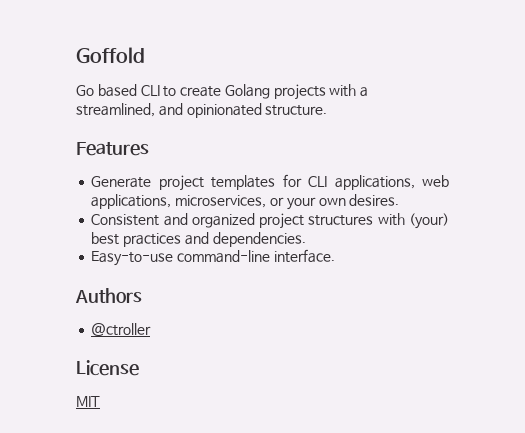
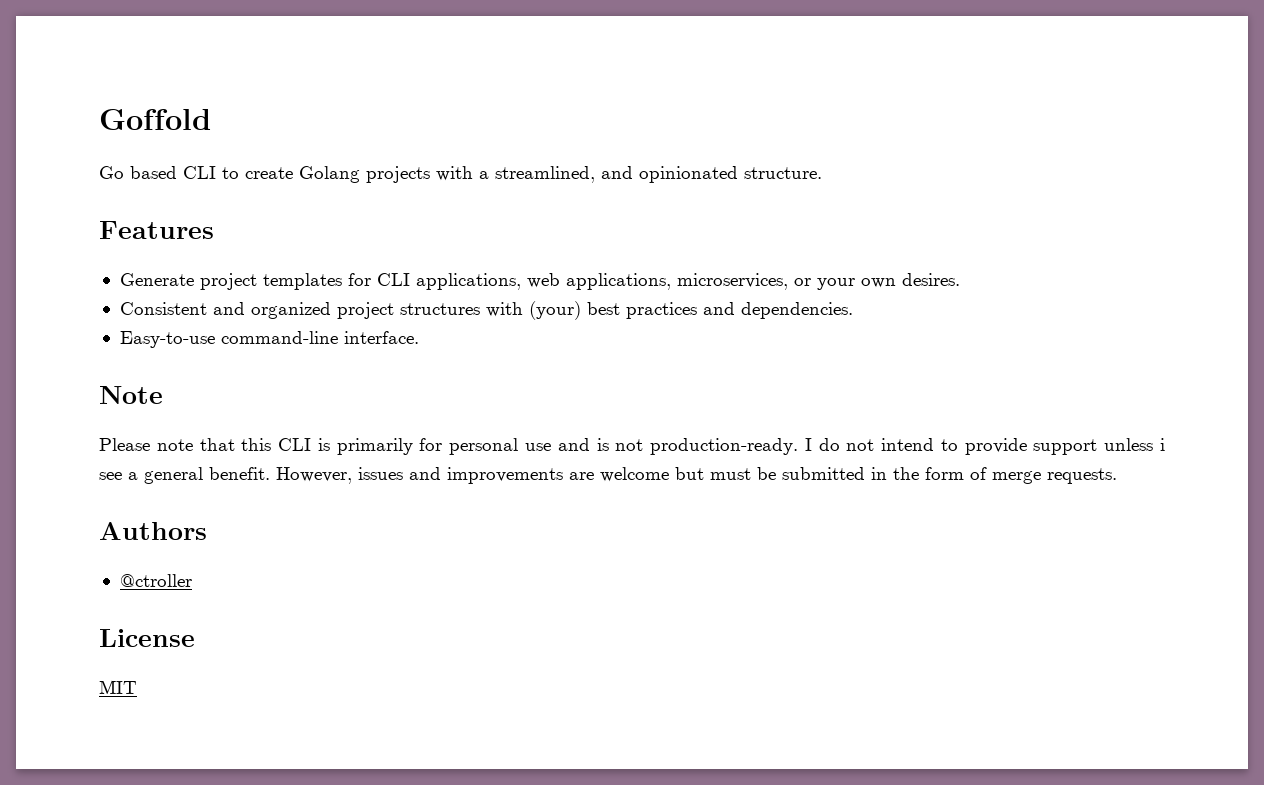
(335, 256) none -> [99,386,163,404] [99,438,1165,455] [99,467,1117,484] // Note // Please note that this CLI is primarily for personal use and is not production-ready. I do not intend to provide support unless i see a general benefit. However, issues and improvements are welcome but must be submitted in the form of merge requests.

